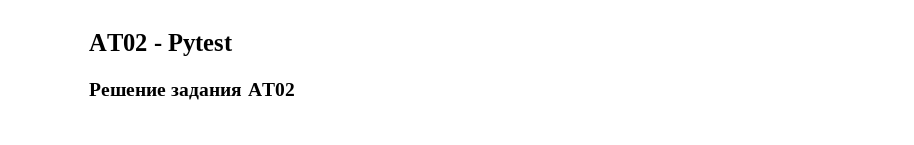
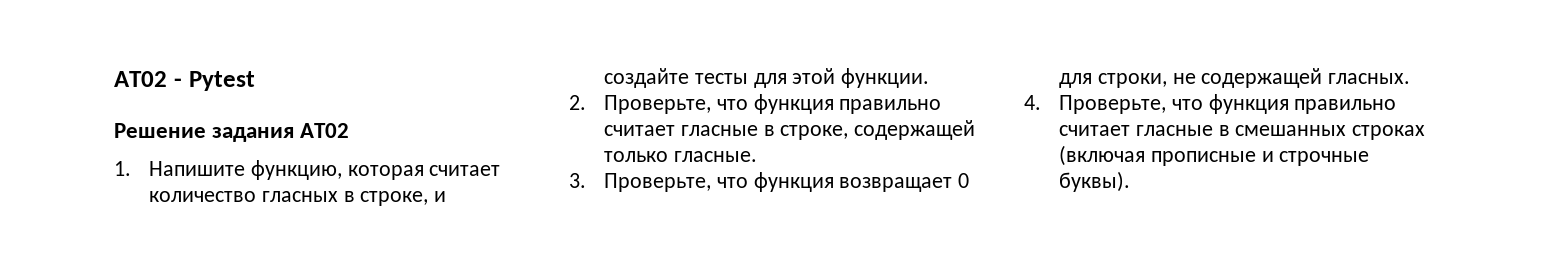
(295, 89) none -> [114,160,501,180] [149,191,447,206] [604,68,930,88] [569,94,942,114] [604,120,976,140] [604,151,757,162] [569,172,970,192] [1059,68,1411,88] [1024,94,1397,114] [1059,125,1426,140] [1059,145,1370,166] [1059,171,1131,192] // 1. Напишите функцию, которая считает количество гласных в строке, и создайте тесты для этой функции. // 2. Проверьте, что функция правильно считает гласные в строке, содержащей только гласные. // 3. Проверьте, что функция возвращает 0 для строки, не содержащей гласных. // 4. Проверьте, что функция правильно считает гласные в смешанных строках (включая прописные и строчные буквы).

